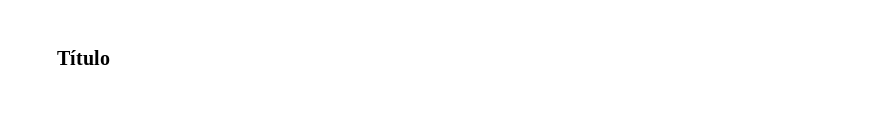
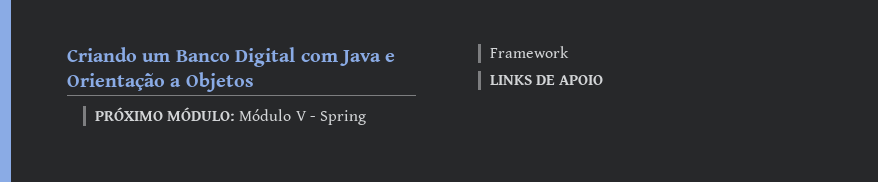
[57,50,110,65] Título -> [67,47,396,67] [67,72,254,92] [94,107,367,125] [489,46,569,58] [489,75,604,85] Criando um Banco Digital com Java e Orientação a Objetos // PRÓXIMO MÓDULO: Módulo V - Spring Framework // LINKS DE APOIO

